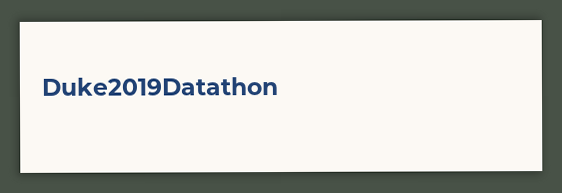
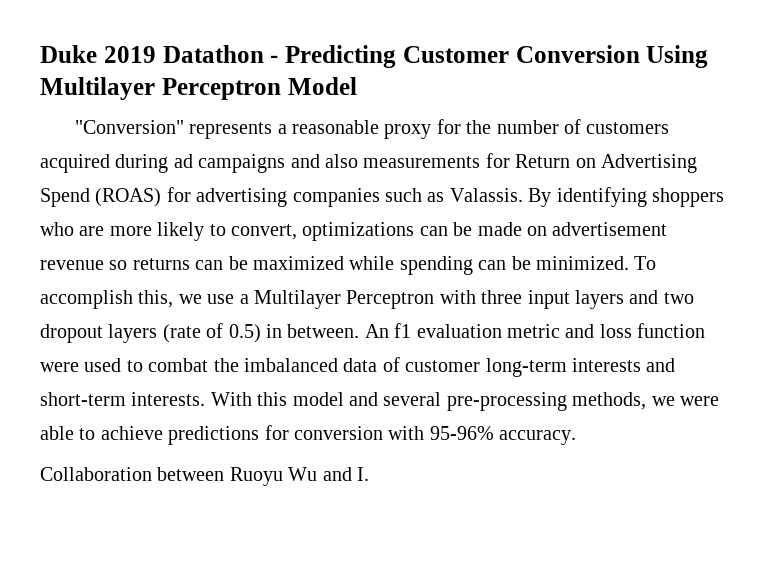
[41,77,278,96] Duke2019Datathon -> [40,45,709,68] [40,77,357,100] [74,119,670,139] [40,153,697,173] [40,187,724,207] [40,222,668,241] [40,256,657,275] [40,290,694,309] [40,323,706,343] [40,357,676,377] [40,392,719,411] [40,425,577,445] [40,467,369,486] Duke 2019 Datathon - Predicting Customer Conversion Using Multilayer Perceptron Model // "Conversion" represents a reasonable proxy for the number of customers acquired during ad campaigns and also measurements for Return on Advertising Spend (ROAS) for advertising companies such as Valassis. By identifying shoppers who are more likely to convert, optimizations can be made on advertisement revenue so returns can be maximized while spending can be minimized. To accomplish this, we use a Multilayer Perceptron with three input layers and two dropout layers (rate of 0.5) in between. An f1 evaluation metric and loss function were used to combat the imbalanced data of customer long-term interests and short-term interests. With this model and several pre-processing methods, we were able to achieve predictions for conversion with 95-96% accuracy. // Collaboration between Ruoyu Wu and I.

